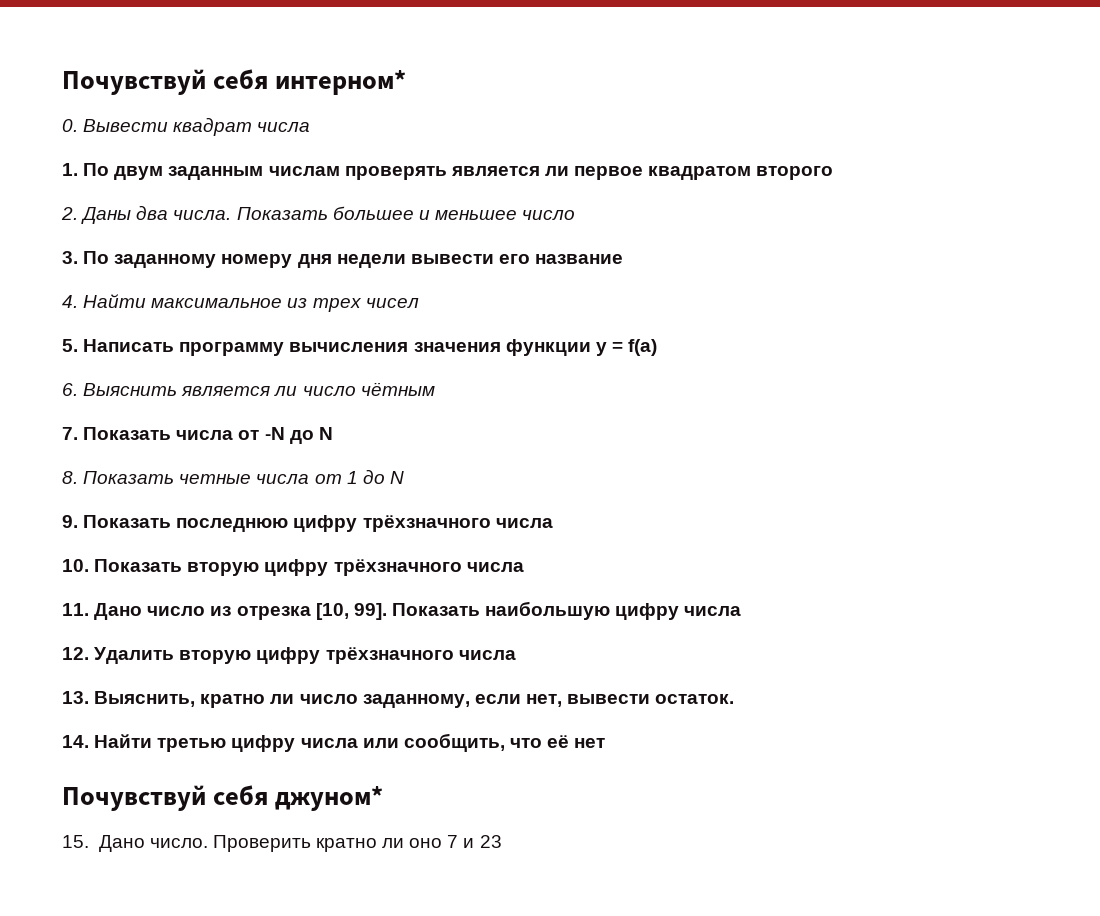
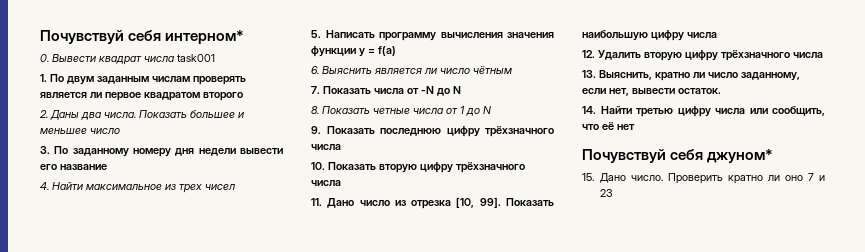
(311, 127) none -> [177,54,215,62] task001

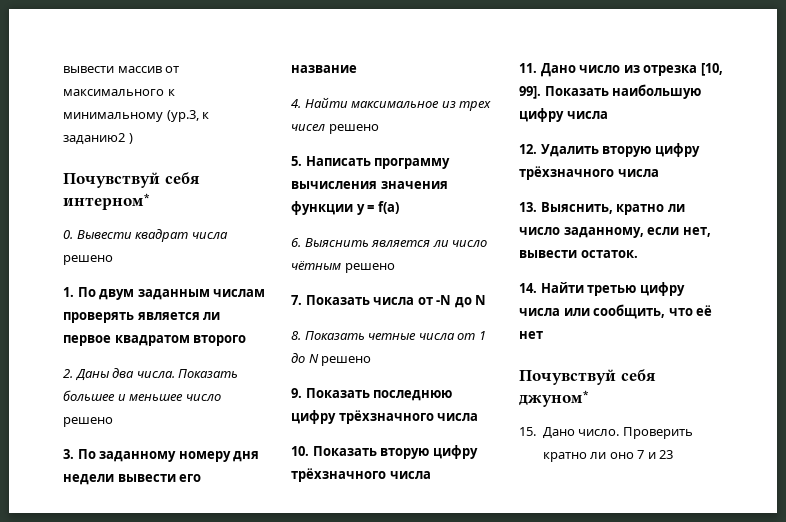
(40, 37) none -> [63,66,180,73] [63,89,175,96] [63,110,210,122] [63,133,133,145] вывести массив от максимального к минимальному (ур.3, к заданию2 ) //
[177,54,215,62] task001 -> [63,255,113,265] решено
(120, 131) none -> [63,417,113,427] решено
(235, 187) none -> [328,124,379,134] решено
(512, 70) none -> [344,263,395,273] решено
(491, 110) none -> [321,356,372,366] решено

